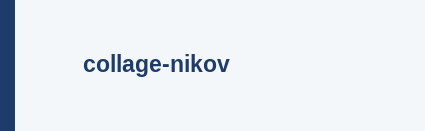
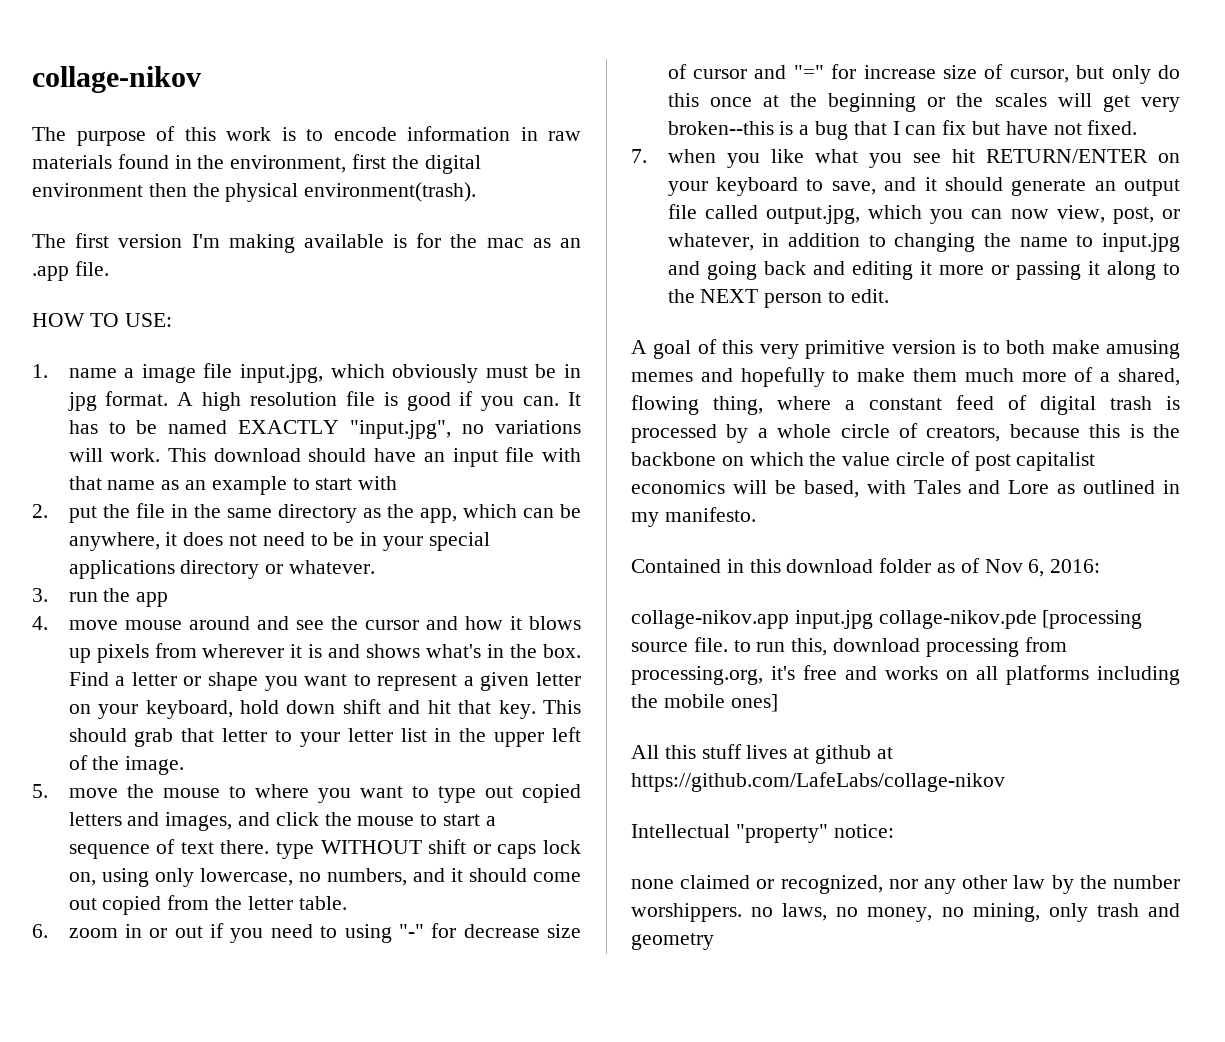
(230, 65) none -> [32,126,581,146] [32,154,481,174] [32,182,477,202] [32,233,581,253] [32,261,109,281] [32,313,172,327] [32,363,581,383] [67,391,581,411] [68,420,581,439] [68,447,581,467] [68,476,398,495] [32,503,581,523] [68,532,490,551] [68,560,376,579] [32,588,169,607] [32,616,581,630] [68,643,581,663] [68,672,582,691] [68,699,581,719] [68,727,581,747] [68,755,185,775] [32,784,581,803] [68,812,496,831] [68,839,581,859] [68,868,581,887] [68,895,347,915] [32,923,581,943] [667,64,1180,84] [667,93,1180,112] [667,120,1138,140] [631,149,1180,168] [667,177,1180,196] [667,204,1180,224] [667,233,1180,252] [667,261,1180,280] [667,289,889,308] [631,339,1180,359] [631,367,1180,387] [631,395,1180,415] [631,423,1180,443] [631,451,1096,471] [631,480,1180,498] [631,507,756,527] [631,558,1101,577] [631,610,1143,629] [631,637,1067,657] [631,665,1180,685] [631,694,778,712] [631,744,893,764] [631,772,1005,792] [631,824,894,843] [631,875,1180,894] [631,903,1180,922] [631,933,714,950] // The purpose of this work is to encode information in raw materials found in the environment, first the digital environment then the physical environment(trash). // The first version I'm making available is for the mac as an .app file. // HOW TO USE: // 1. name a image file input.jpg, which obviously must be in jpg format. A high resolution file is good if you can. It has to be named EXACTLY "input.jpg", no variations will work. This download should have an input file with that name as an example to start with // 2. put the file in the same directory as the app, which can be anywhere, it does not need to be in your special applications directory or whatever. // 3. run the app // 4. move mouse around and see the cursor and how it blows up pixels from wherever it is and shows what's in the box. Find a letter or shape you want to represent a given letter on your keyboard, hold down shift and hit that key. This should grab that letter to your letter list in the upper left of the image. // 5. move the mouse to where you want to type out copied letters and images, and click the mouse to start a sequence of text there. type WITHOUT shift or caps lock on, using only lowercase, no numbers, and it should come out copied from the letter table. // 6. zoom in or out if you need to using "-" for decrease size of cursor and "=" for increase size of cursor, but only do this once at the beginning or the scales will get very broken--this is a bug that I can fix but have not fixed. // 7. when you like what you see hit RETURN/ENTER on your keyboard to save, and it should generate an output file called output.jpg, which you can now view, post, or whatever, in addition to changing the name to input.jpg and going back and editing it more or passing it along to the NEXT person to edit. // A goal of this very primitive version is to both make amusing memes and hopefully to make them much more of a shared, flowing thing, where a constant feed of digital trash is processed by a whole circle of creators, because this is the backbone on which the value circle of post capitalist economics will be based, with Tales and Lore as outlined in my manifesto. // Contained in this download folder as of Nov 6, 2016: // collage-nikov.app input.jpg collage-nikov.pde [processing source file. to run this, download processing from processing.org, it's free and works on all platforms including the mobile ones] // All this stuff lives at github at https://github.com/LafeLabs/collage-nikov // Intellectual "property" notice: // none claimed or recognized, nor any other law by the number worshippers. no laws, no money, no mining, only trash and geometry

